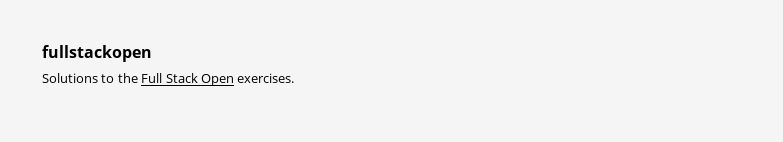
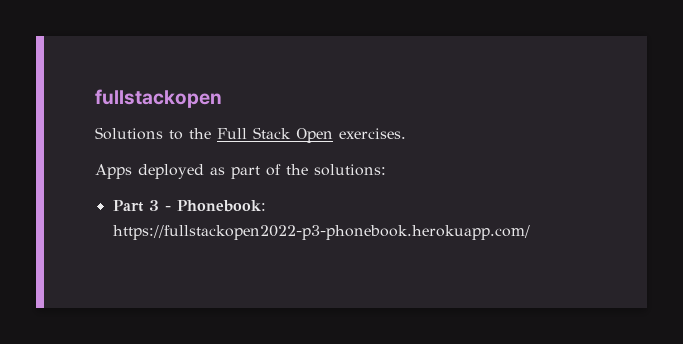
(295, 78) none -> [95,164,386,179] [112,200,266,212] [112,225,530,240] // Apps deployed as part of the solutions: // Part 3 - Phonebook: https://fullstackopen2022-p3-phonebook.herokuapp.com/

